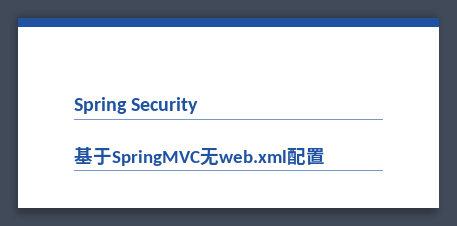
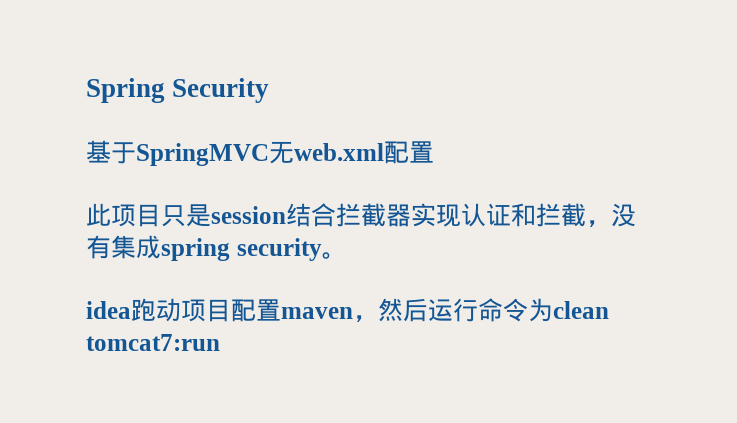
(325, 156) none -> [86,203,636,228] [86,235,347,261] [86,298,609,323] [86,334,220,351] // 此项目只是session结合拦截器实现认证和拦截，没有集成spring security。 // idea跑动项目配置maven，然后运行命令为clean tomcat7:run

